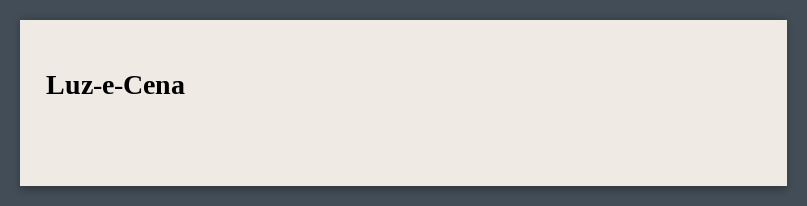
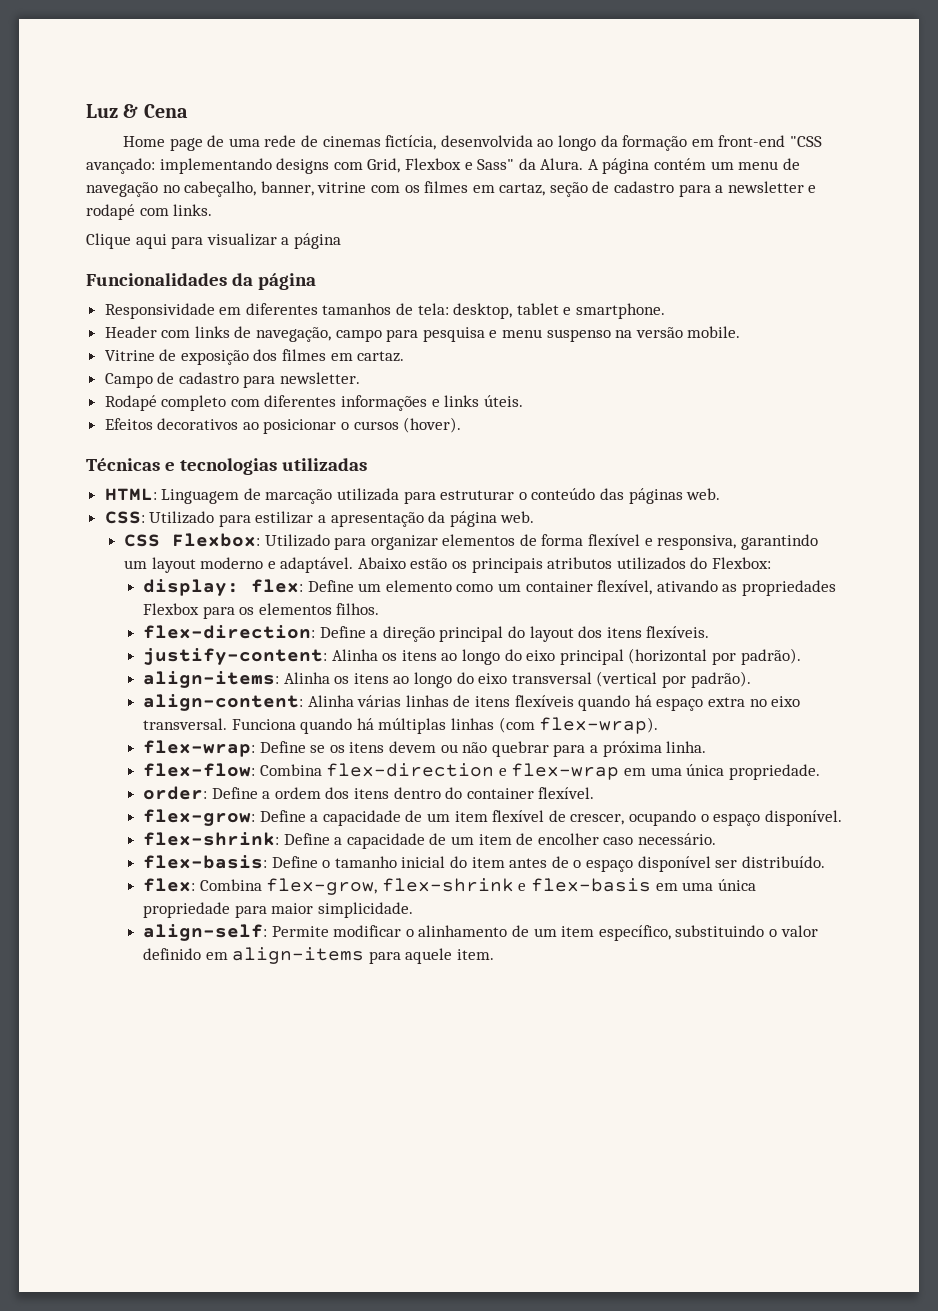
[46,76,185,94] Luz-e-Cena -> [86,104,188,118] [123,135,822,151] [86,158,800,174] [86,181,817,197] [86,204,213,220] [86,233,341,249] [86,273,316,290] [104,303,666,319] [104,326,741,342] [104,349,405,365] [104,372,361,388] [104,395,523,411] [104,417,462,434] [86,458,367,475] [104,488,721,504] [104,511,535,527] [123,533,818,550] [123,557,771,573] [143,579,837,596] [143,603,380,619] [143,625,710,642] [143,648,801,665] [143,671,751,688] [143,694,801,711] [143,717,659,734] [143,740,707,757] [143,763,820,780] [143,786,595,800] [143,809,842,826] [143,832,717,849] [143,855,825,872] [143,878,756,895] [143,902,413,918] [143,924,818,941] [143,947,495,964] Luz & Cena // Home page de uma rede de cinemas fictícia, desenvolvida ao longo da formação em front-end "CSS avançado: implementando designs com Grid, Flexbox e Sass" da Alura. A página contém um menu de navegação no cabeçalho, banner, vitrine com os filmes em cartaz, seção de cadastro para a newsletter e rodapé com links. // Clique aqui para visualizar a página // Funcionalidades da página // Responsividade em diferentes tamanhos de tela: desktop, tablet e smartphone. // Header com links de navegação, campo para pesquisa e menu suspenso na versão mobile. // Vitrine de exposição dos filmes em cartaz. // Campo de cadastro para newsletter. // Rodapé completo com diferentes informações e links úteis. // Efeitos decorativos ao posicionar o cursos (hover). // Técnicas e tecnologias utilizadas // HTML: Linguagem de marcação utilizada para estruturar o conteúdo das páginas web. // CSS: Utilizado para estilizar a apresentação da página web. // CSS Flexbox: Utilizado para organizar elementos de forma flexível e responsiva, garantindo um layout moderno e adaptável. Abaixo estão os principais atributos utilizados do Flexbox: // display: flex: Define um elemento como um container flexível, ativando as propriedades Flexbox para os elementos filhos. // flex-direction: Define a direção principal do layout dos itens flexíveis. // justify-content: Alinha os itens ao longo do eixo principal (horizontal por padrão). // align-items: Alinha os itens ao longo do eixo transversal (vertical por padrão). // align-content: Alinha várias linhas de itens flexíveis quando há espaço extra no eixo transversal. Funciona quando há múltiplas linhas (com flex-wrap). // flex-wrap: Define se os itens devem ou não quebrar para a próxima linha. // flex-flow: Combina flex-direction e flex-wrap em uma única propriedade. // order: Define a ordem dos itens dentro do container flexível. // flex-grow: Define a capacidade de um item flexível de crescer, ocupando o espaço disponível. // flex-shrink: Define a capacidade de um item de encolher caso necessário. // flex-basis: Define o tamanho inicial do item antes de o espaço disponível ser distribuído. // flex: Combina flex-grow, flex-shrink e flex-basis em uma única propriedade para maior simplicidade. // align-self: Permite modificar o alinhamento de um item específico, substituindo o valor definido em align-items para aquele item.

